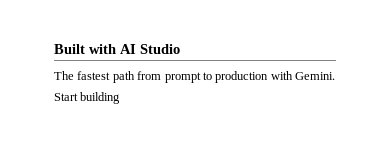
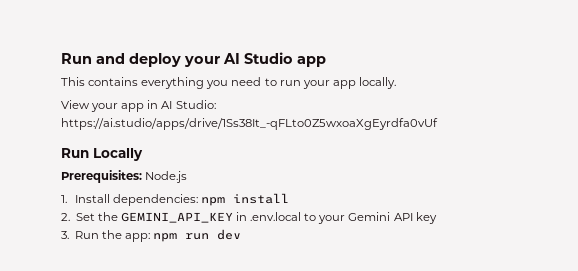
[54,44,180,54] [54,71,335,83] [54,92,121,104] Built with AI Studio // The fastest path from prompt to production with Gemini. // Start building -> [61,52,326,67] [61,77,396,89] [61,100,216,112] [61,118,438,130] [61,148,143,161] [61,170,188,183] [61,193,290,206] [61,212,437,224] [61,229,242,242] Run and deploy your AI Studio app // This contains everything you need to run your app locally. // View your app in AI Studio: https://ai.studio/apps/drive/1Ss38It_-qFLto0Z5wxoaXgEyrdfa0vUf // Run Locally // Prerequisites: Node.js // 1. Install dependencies: npm install // 2. Set the GEMINI_API_KEY in .env.local to your Gemini API key // 3. Run the app: npm run dev

